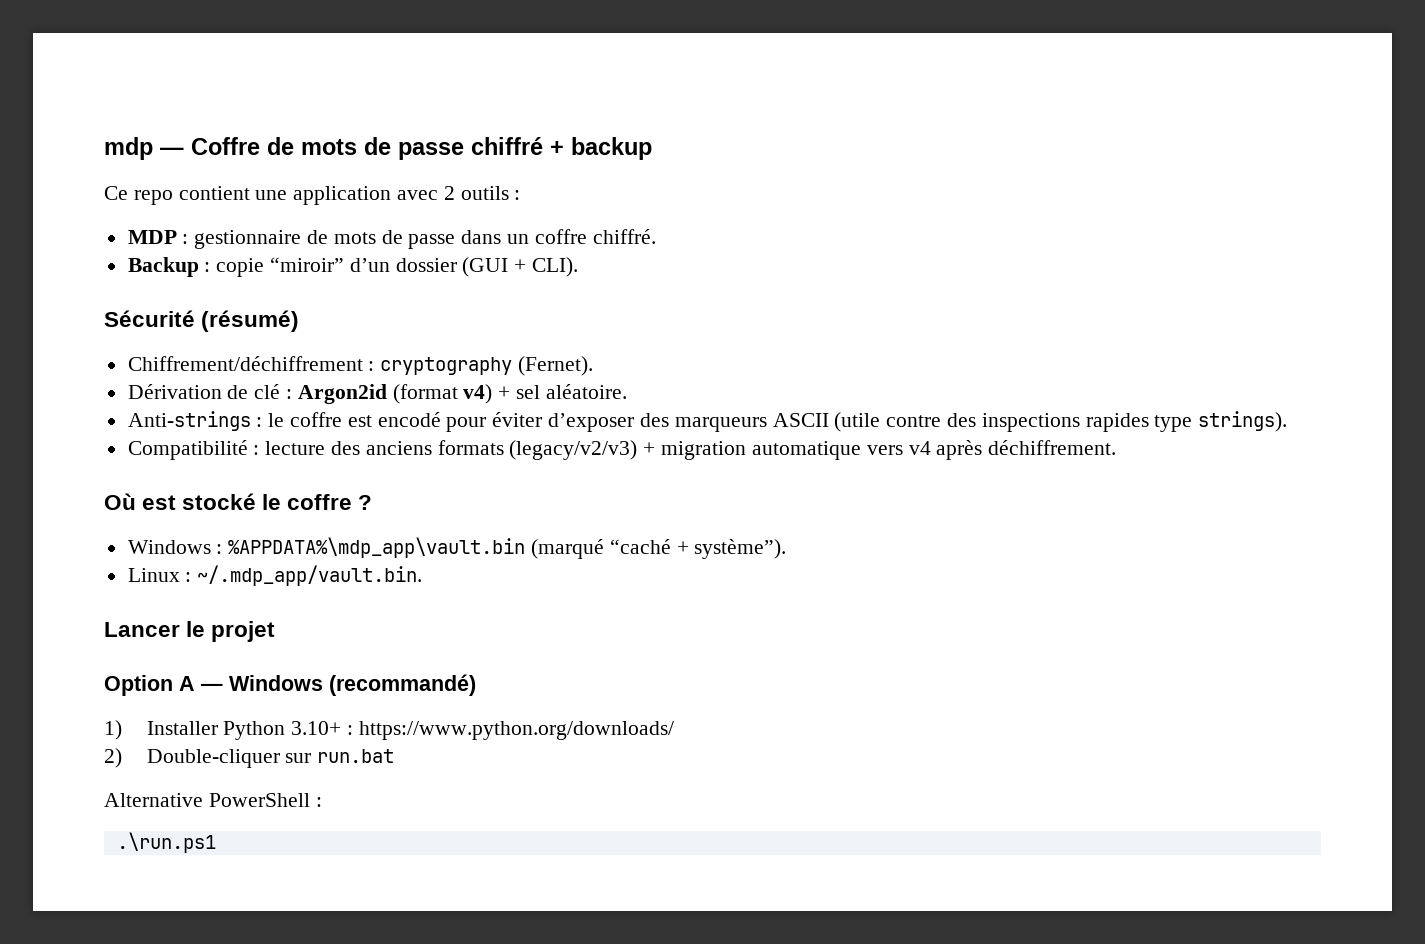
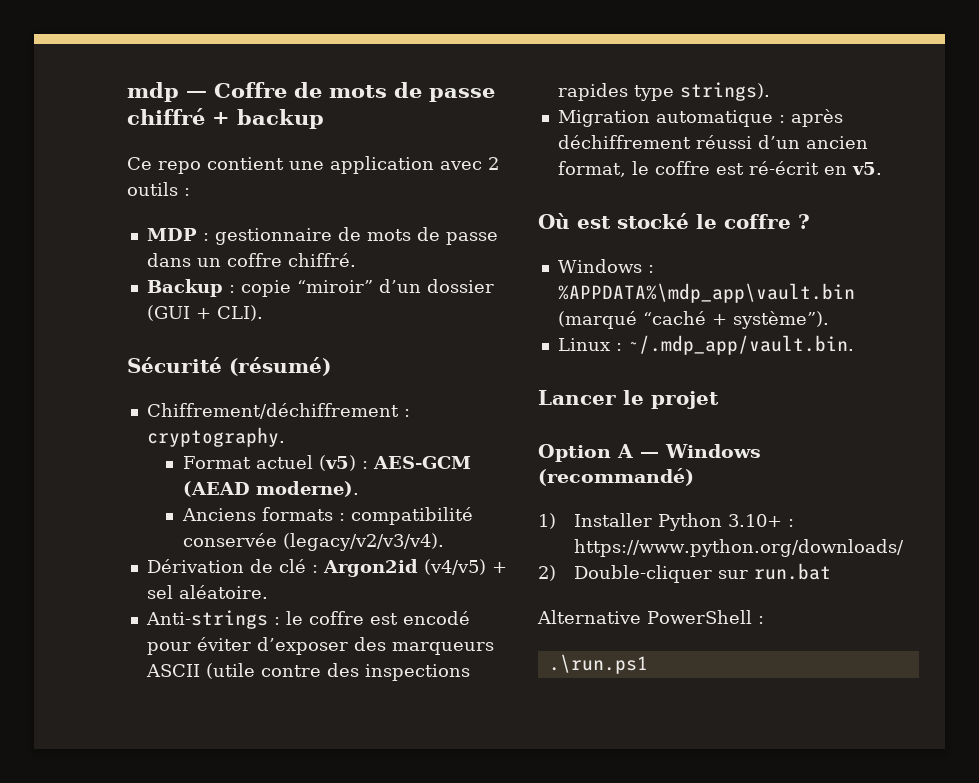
[380,356,594,376] cryptography (Fernet). -> [146,427,285,447] [182,455,471,471] [182,481,359,497] [181,507,473,525] [182,533,444,551] cryptography. // Format actuel (v5) : AES-GCM (AEAD moderne). // Anciens formats : compatibilité conservée (legacy/v2/v3/v4).
[392,384,493,404] (format v4) -> [423,559,486,575] (v4/v5)
[127,440,1117,460] Compatibilité : lecture des anciens formats (legacy/v2/v3) + migration automatique vers v4 après déchiffrement. -> [557,109,843,127] [557,135,868,149] [557,161,882,177] Migration automatique : après déchiffrement réussi d’un ancien format, le coffre est ré-écrit en v5.

